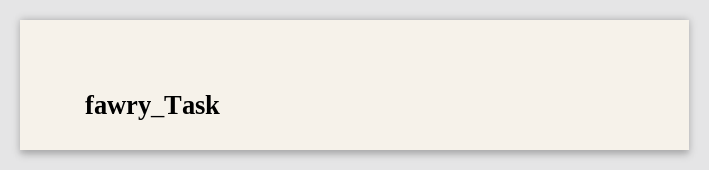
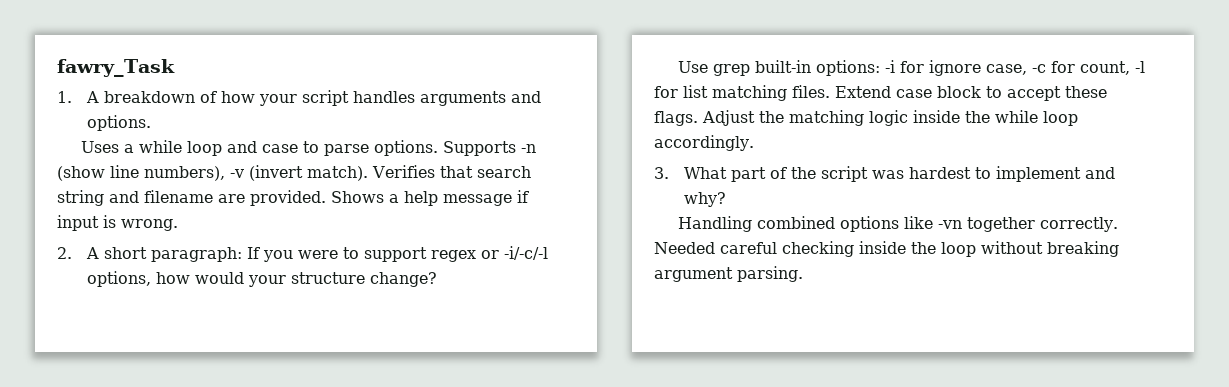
(220, 107) none -> [57,90,541,106] [86,115,151,131] [80,140,536,156] [57,165,531,181] [57,190,529,206] [57,215,178,231] [57,246,548,262] [86,271,437,287] [677,60,1145,76] [654,85,1107,101] [654,110,1078,126] [654,135,754,151] [654,166,1115,182] [683,192,726,207] [677,216,1118,232] [654,241,1119,257] [654,266,803,282] // 1. A breakdown of how your script handles arguments and options. // Uses a while loop and case to parse options. Supports -n (show line numbers), -v (invert match). Verifies that search string and filename are provided. Shows a help message if input is wrong. // 2. A short paragraph: If you were to support regex or -i/-c/-l options, how would your structure change? // Use grep built-in options: -i for ignore case, -c for count, -l for list matching files. Extend case block to accept these flags. Adjust the matching logic inside the while loop accordingly. // 3. What part of the script was hardest to implement and why? // Handling combined options like -vn together correctly. Needed careful checking inside the loop without breaking argument parsing.

